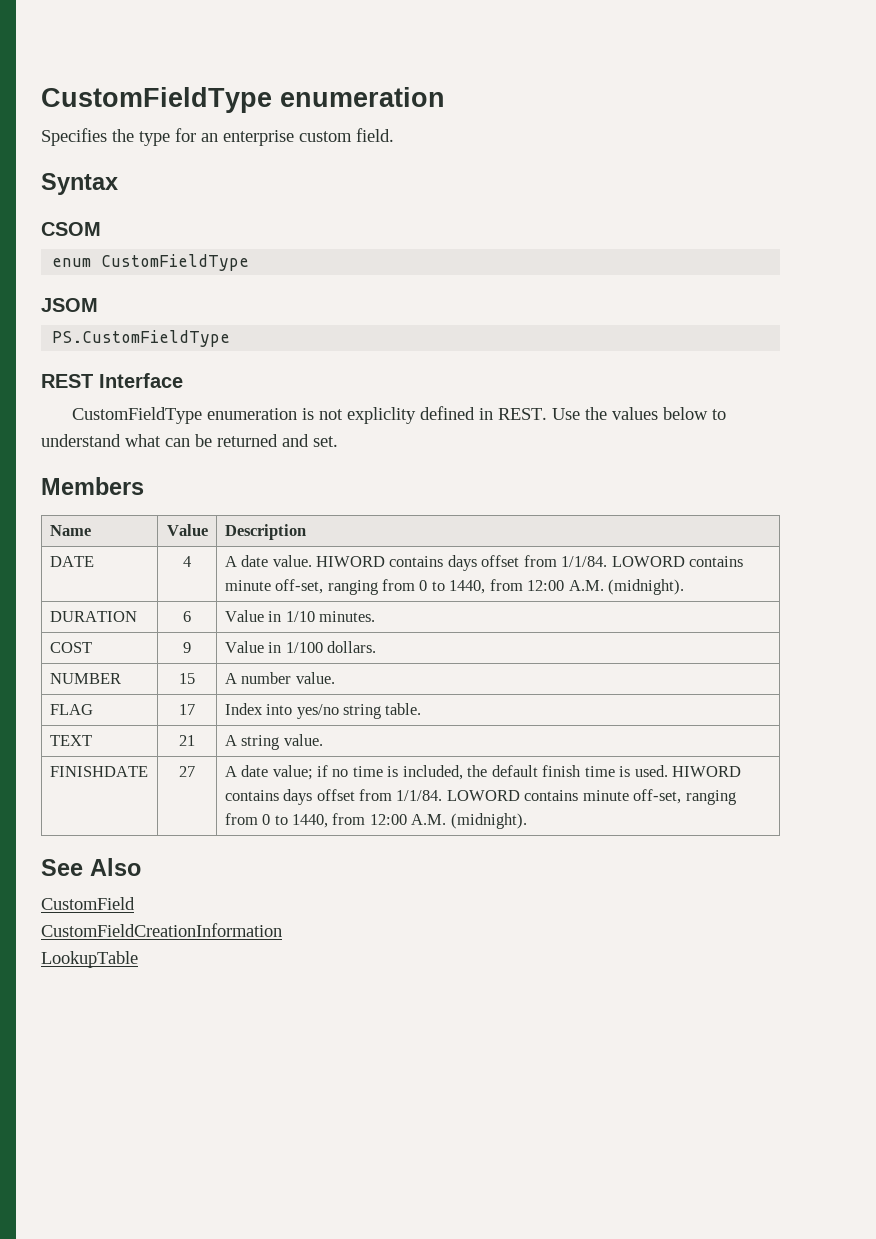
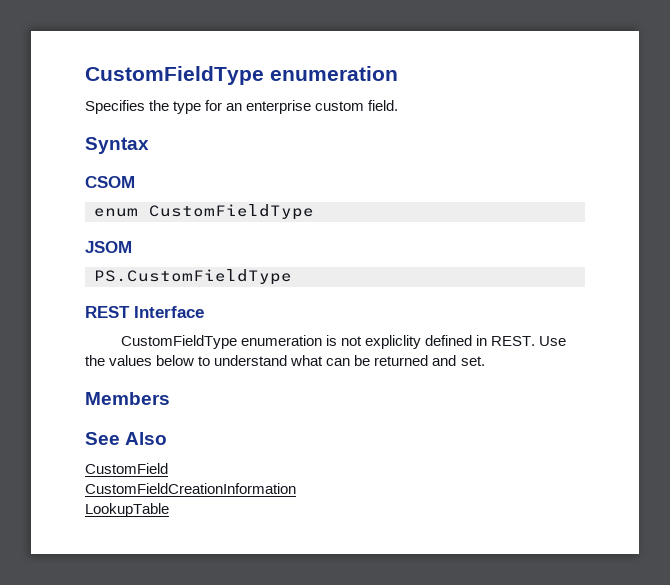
[49,525,91,536] [166,524,208,536] [224,524,306,540] [49,556,94,567] [183,556,191,567] [224,555,744,571] [224,579,685,595] [49,611,137,622] [183,611,191,622] [224,610,376,622] [49,642,92,653] [183,642,191,653] [224,641,377,653] [49,673,121,684] [179,673,195,684] [224,672,335,684] [49,704,93,715] [179,704,195,715] [224,703,422,719] [49,735,92,746] [179,735,195,746] [224,734,323,750] [49,766,148,777] [179,766,195,777] [224,765,742,780] [224,789,736,805] [224,813,527,829] // Name | Value | Description // DATE | 4 | A date value. HIWORD contains days offset from 1/1/84. LOWORD contains minute off-set, ranging from 0 to 1440, from 12:00 A.M. (midnight). // DURATION | 6 | Value in 1/10 minutes. // COST | 9 | Value in 1/100 dollars. // NUMBER | 15 | A number value. // FLAG | 17 | Index into yes/no string table. // TEXT | 21 | A string value. // FINISHDATE | 27 | A date value; if no time is included, the default finish time is used. HIWORD contains days offset from 1/1/84. LOWORD contains minute off-set, ranging from 0 to 1440, from 12:00 A.M. (midnight). -> (170, 398) none

